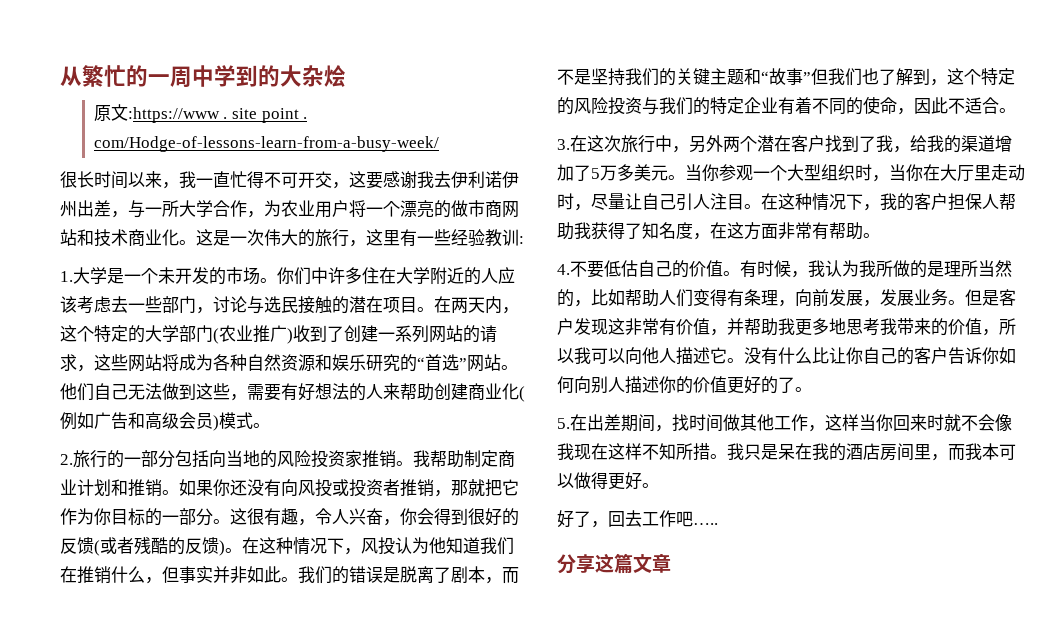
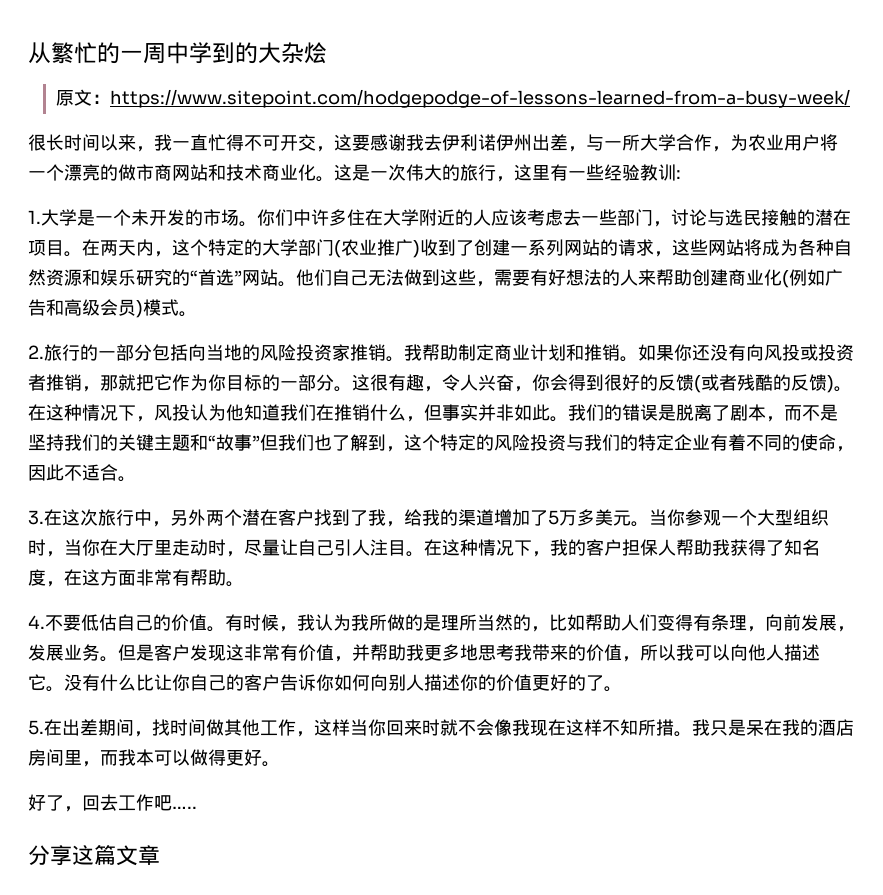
[127,107,308,123] [93,136,439,152] :https://www . site point . com/Hodge-of-lessons-learn-from-a-busy-week/ -> [91,89,850,108] ：https://www.sitepoint.com/hodgepodge-of-lessons-learned-from-a-busy-week/

